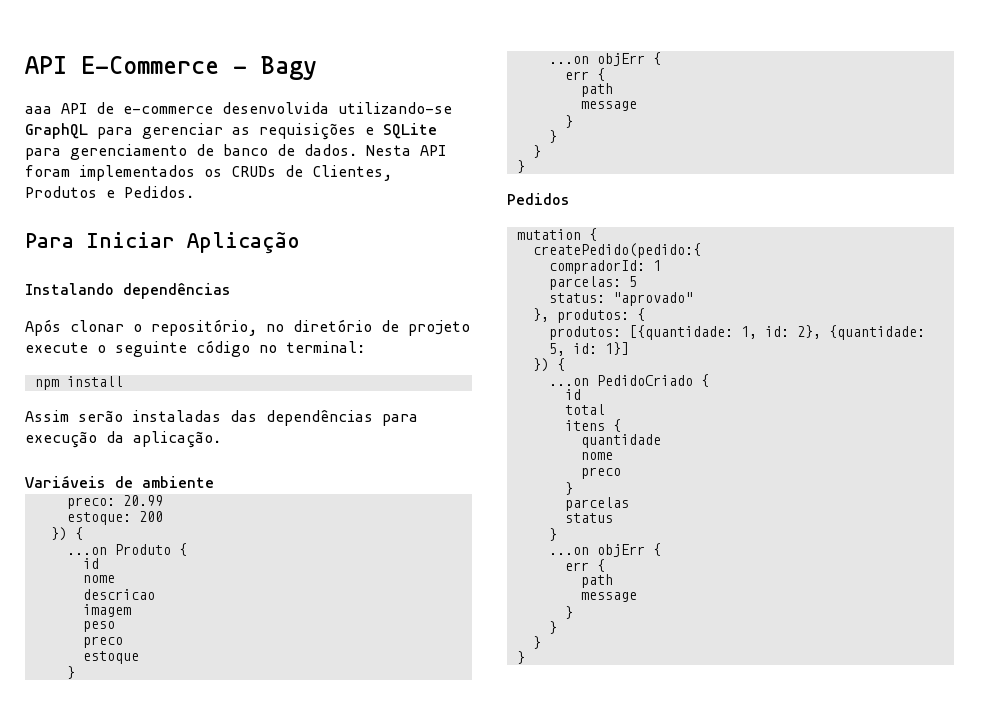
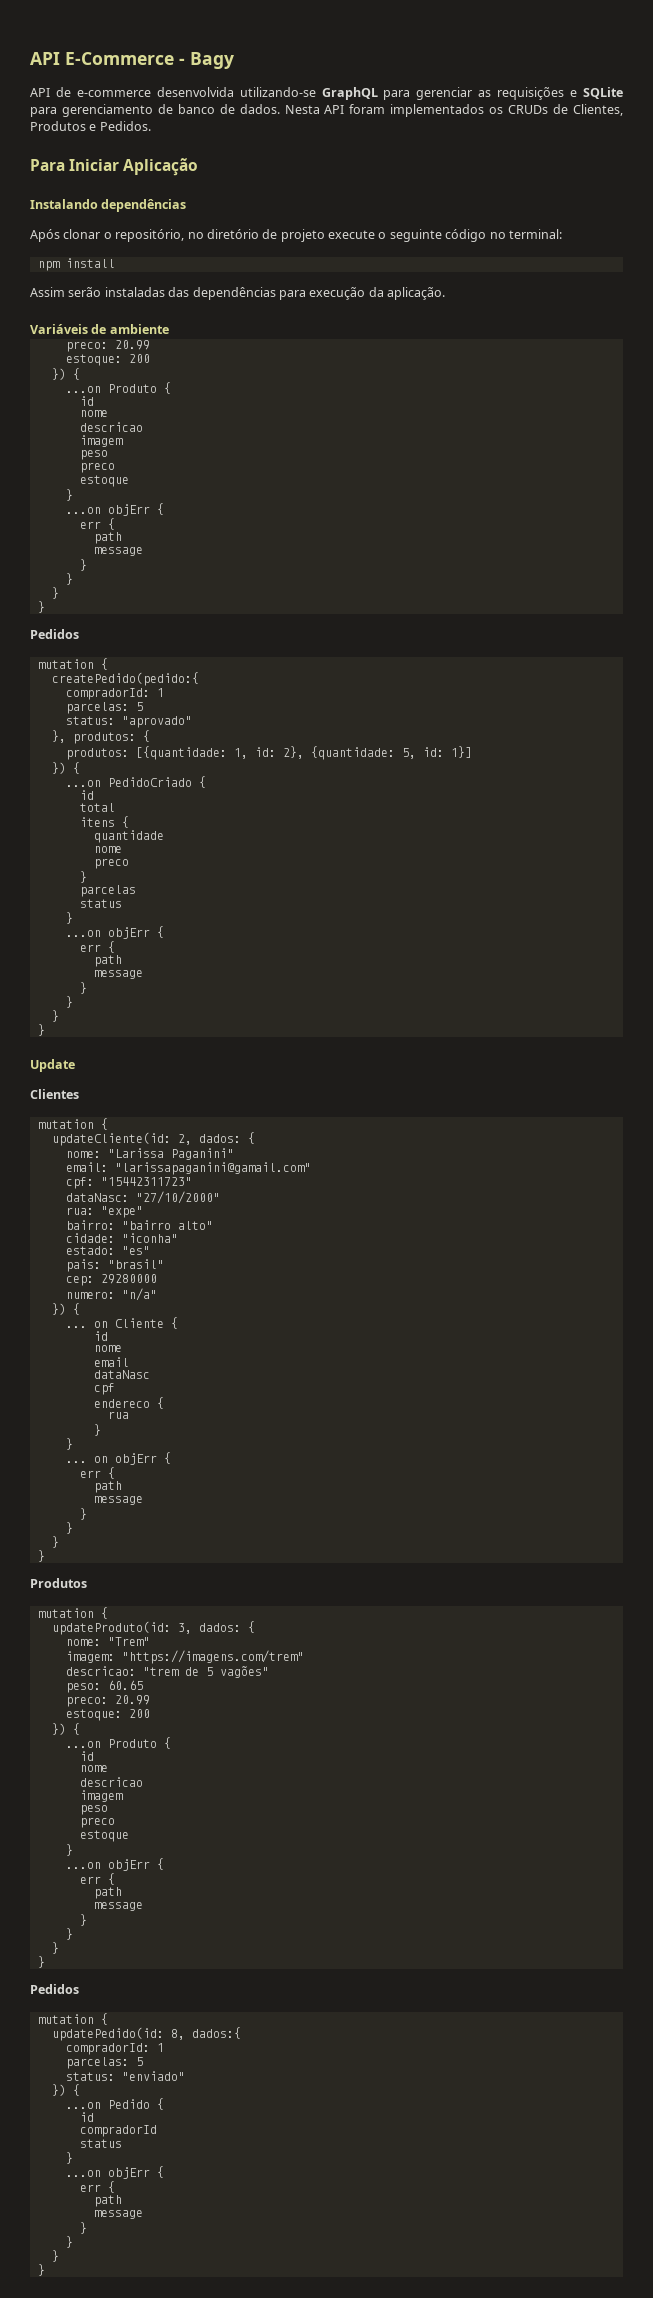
[25,106,52,114] aaa -> (234, 60) none
(525, 657) none -> [30,1059,75,1072] [30,1089,79,1099] [37,1118,108,1130] [51,1132,255,1146] [65,1148,234,1160] [65,1162,311,1175] [65,1177,192,1189] [65,1191,220,1204] [65,1206,143,1218] [65,1220,213,1230] [65,1233,178,1243] [65,1246,150,1255] [65,1259,164,1272] [65,1274,157,1286] [65,1288,157,1301] [51,1303,80,1315] [65,1317,178,1329] [93,1331,108,1341] [93,1345,122,1352] [93,1357,129,1367] [93,1370,150,1379] [93,1383,115,1395] [93,1397,164,1409] [107,1411,129,1419] [93,1424,101,1436] [65,1438,73,1450] [65,1452,171,1465] [79,1467,115,1479] [93,1481,122,1493] [93,1496,143,1505] [79,1508,87,1520] [65,1522,73,1534] [51,1536,59,1548] [37,1550,45,1562] [30,1578,87,1588] [37,1607,108,1619] [51,1621,255,1635] [65,1637,150,1646] [65,1650,304,1664] [65,1666,269,1678] [65,1680,143,1693] [65,1695,150,1707] [65,1709,150,1721] [51,1723,80,1735] [65,1737,171,1749] [79,1751,94,1761] [79,1765,108,1772] [79,1777,143,1787] [79,1790,123,1802] [79,1805,108,1815] [79,1817,115,1828] [79,1830,129,1842] [65,1844,73,1856] [65,1858,164,1871] [79,1873,115,1885] [93,1887,122,1899] [93,1902,143,1911] [79,1914,87,1926] [65,1928,73,1940] [51,1942,59,1954] [37,1956,45,1968] [30,1984,79,1994] [37,2013,108,2025] [51,2027,241,2041] [65,2043,164,2055] [65,2057,143,2069] [65,2071,185,2081] [51,2084,80,2096] [65,2098,164,2110] [79,2112,94,2122] [79,2125,157,2137] [79,2139,122,2148] [65,2152,73,2164] [65,2166,164,2179] [79,2181,115,2193] [93,2195,122,2207] [93,2210,143,2219] [79,2222,87,2234] [65,2236,73,2248] [51,2250,59,2262] [37,2264,45,2276] // Update // Clientes // mutation { // updateCliente(id: 2, dados: { // nome: "Larissa Paganini" // email: "larissapaganini@gamail.com" // cpf: "15442311723" // dataNasc: "27/10/2000" // rua: "expe" // bairro: "bairro alto" // cidade: "iconha" // estado: "es" // pais: "brasil" // cep: 29280000 // numero: "n/a" // }) { // ... on Cliente { // id // nome // email // dataNasc // cpf // endereco { // rua // } // } // ... on objErr { // err { // path // message // } // } // } // } // Produtos // mutation { // updateProduto(id: 3, dados: { // nome: "Trem" // imagem: "https://imagens.com/trem" // descricao: "trem de 5 vagões" // peso: 60.65 // preco: 20.99 // estoque: 200 // }) { // ...on Produto { // id // nome // descricao // imagem // peso // preco // estoque // } // ...on objErr { // err { // path // message // } // } // } // } // Pedidos // mutation { // updatePedido(id: 8, dados:{ // compradorId: 1 // parcelas: 5 // status: "enviado" // }) { // ...on Pedido { // id // compradorId // status // } // ...on objErr { // err { // path // message // } // } // } // }

